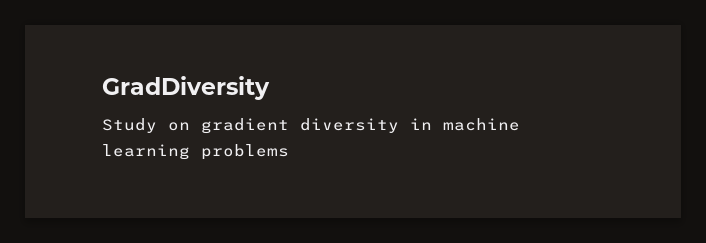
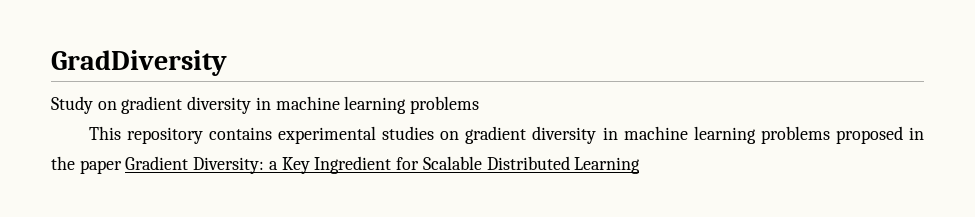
(289, 152) none -> [88,126,924,144] [51,156,641,174] // This repository contains experimental studies on gradient diversity in machine learning problems proposed in the paper Gradient Diversity: a Key Ingredient for Scalable Distributed Learning

